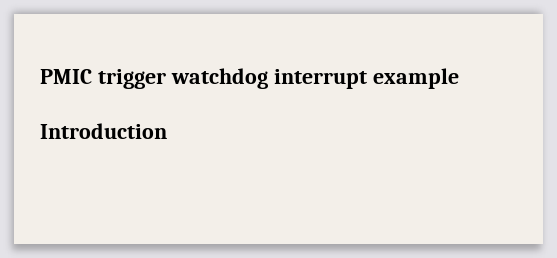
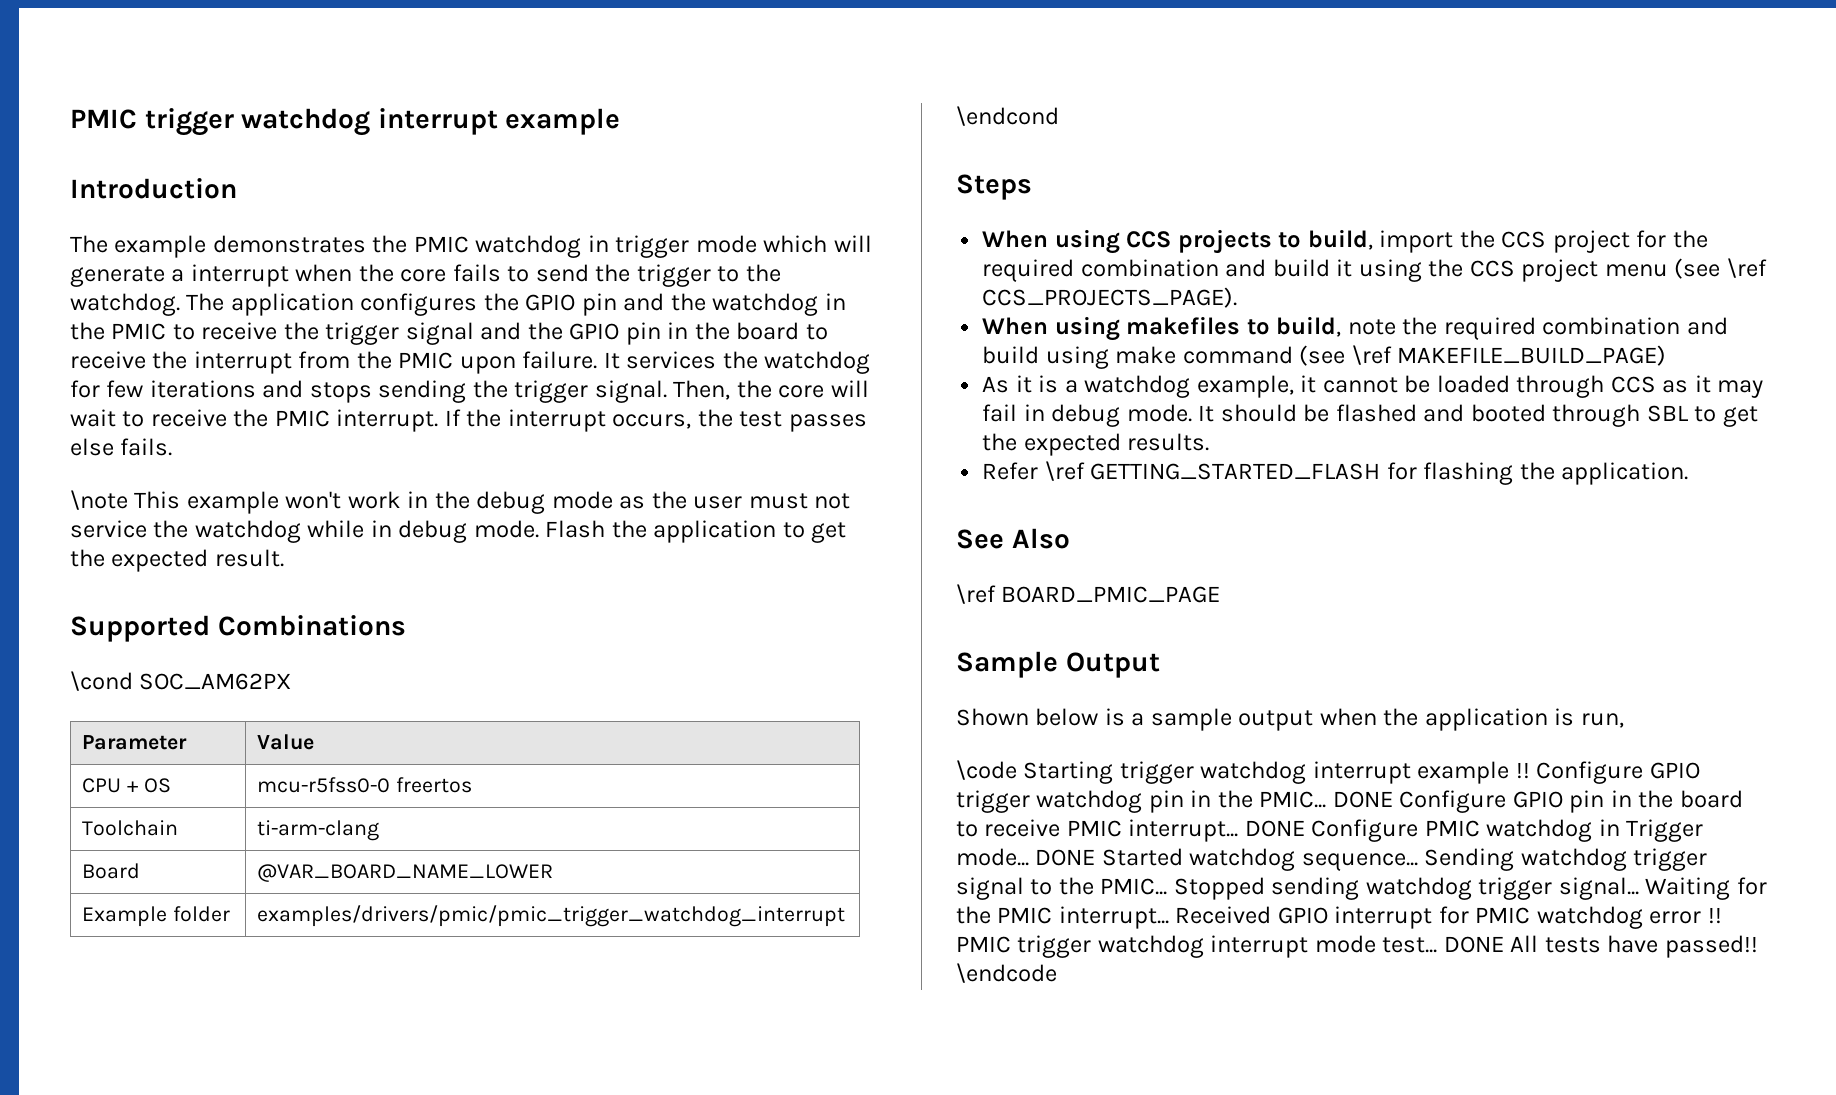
(167, 131) none -> [70,235,872,258] [70,264,781,287] [70,293,846,316] [70,322,828,345] [70,351,871,374] [70,380,869,403] [70,409,867,432] [70,438,173,456] [70,490,851,514] [70,520,847,543] [70,549,284,572] [70,615,406,642] [70,671,292,691] [82,735,188,750] [257,734,315,750] [82,778,172,793] [257,777,473,793] [82,820,179,836] [257,820,380,841] [82,863,141,879] [257,864,554,882] [82,906,231,927] [257,905,846,927] [956,106,1059,126] [956,174,1032,200] [982,229,1708,254] [982,258,1767,282] [982,287,1238,308] [982,316,1728,341] [982,345,1667,369] [982,375,1764,398] [982,404,1758,427] [982,433,1210,456] [982,461,1689,485] [956,528,1070,549] [956,584,1221,604] [956,651,1160,678] [956,708,1624,731] [956,760,1700,784] [956,790,1743,813] [956,819,1704,842] [956,848,1708,871] [956,877,1767,900] [956,906,1722,929] [956,935,1758,958] [956,963,1057,983] // The example demonstrates the PMIC watchdog in trigger mode which will generate a interrupt when the core fails to send the trigger to the watchdog. The application configures the GPIO pin and the watchdog in the PMIC to receive the trigger signal and the GPIO pin in the board to receive the interrupt from the PMIC upon failure. It services the watchdog for few iterations and stops sending the trigger signal. Then, the core will wait to receive the PMIC interrupt. If the interrupt occurs, the test passes else fails. // \note This example won't work in the debug mode as the user must not service the watchdog while in debug mode. Flash the application to get the expected result. // Supported Combinations // \cond SOC_AM62PX // Parameter | Value // CPU + OS | mcu-r5fss0-0 freertos // Toolchain | ti-arm-clang // Board | @VAR_BOARD_NAME_LOWER // Example folder | examples/drivers/pmic/pmic_trigger_watchdog_interrupt // \endcond // Steps // When using CCS projects to build, import the CCS project for the required combination and build it using the CCS project menu (see \ref CCS_PROJECTS_PAGE). // When using makefiles to build, note the required combination and build using make command (see \ref MAKEFILE_BUILD_PAGE) // As it is a watchdog example, it cannot be loaded through CCS as it may fail in debug mode. It should be flashed and booted through SBL to get the expected results. // Refer \ref GETTING_STARTED_FLASH for flashing the application. // See Also // \ref BOARD_PMIC_PAGE // Sample Output // Shown below is a sample output when the application is run, // \code Starting trigger watchdog interrupt example !! Configure GPIO trigger watchdog pin in the PMIC... DONE Configure GPIO pin in the board to receive PMIC interrupt... DONE Configure PMIC watchdog in Trigger mode... DONE Started watchdog sequence... Sending watchdog trigger signal to the PMIC... Stopped sending watchdog trigger signal... Waiting for the PMIC interrupt... Received GPIO interrupt for PMIC watchdog error !! PMIC trigger watchdog interrupt mode test... DONE All tests have passed!! \endcode

